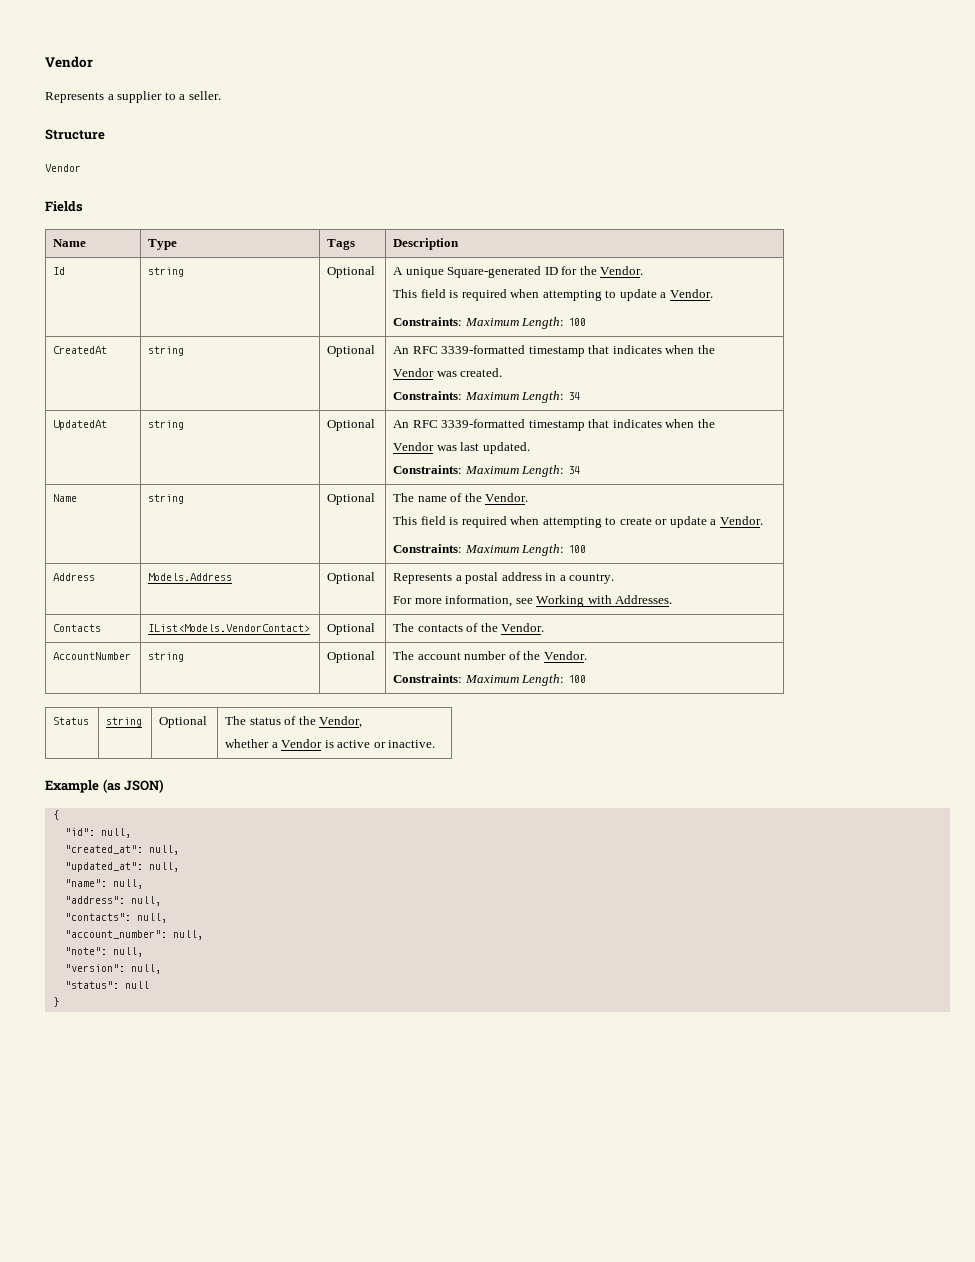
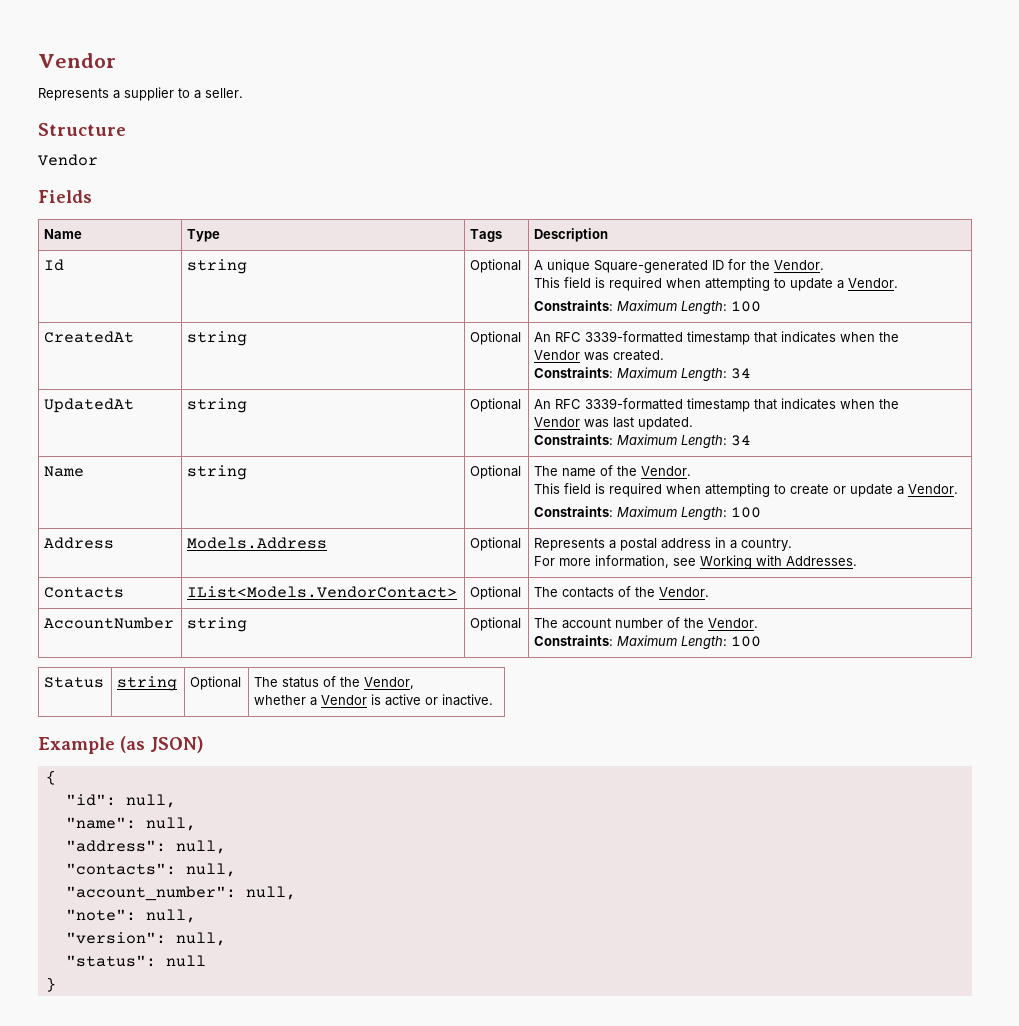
[64,845,179,855] [64,862,179,872] // "created_at": null, // "updated_at": null, -> (176, 801) none

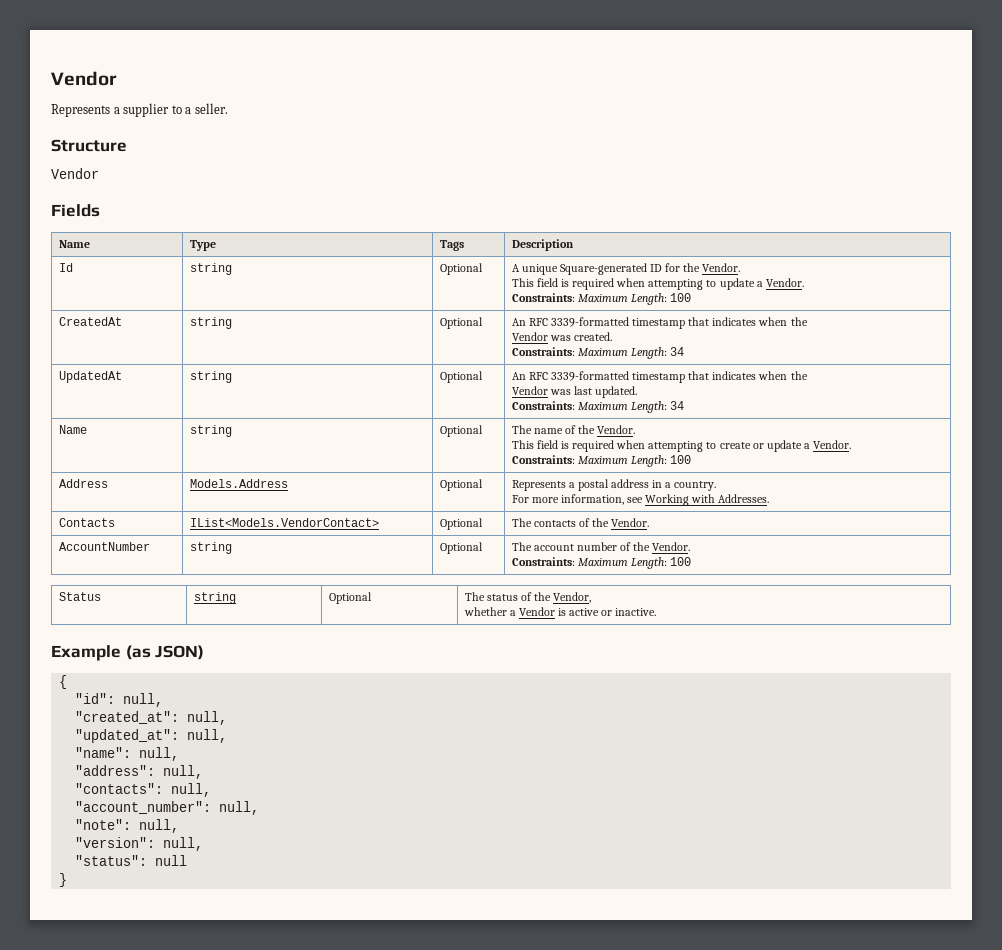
(176, 801) none -> [74,711,227,725] [74,729,227,743] // "created_at": null, // "updated_at": null,

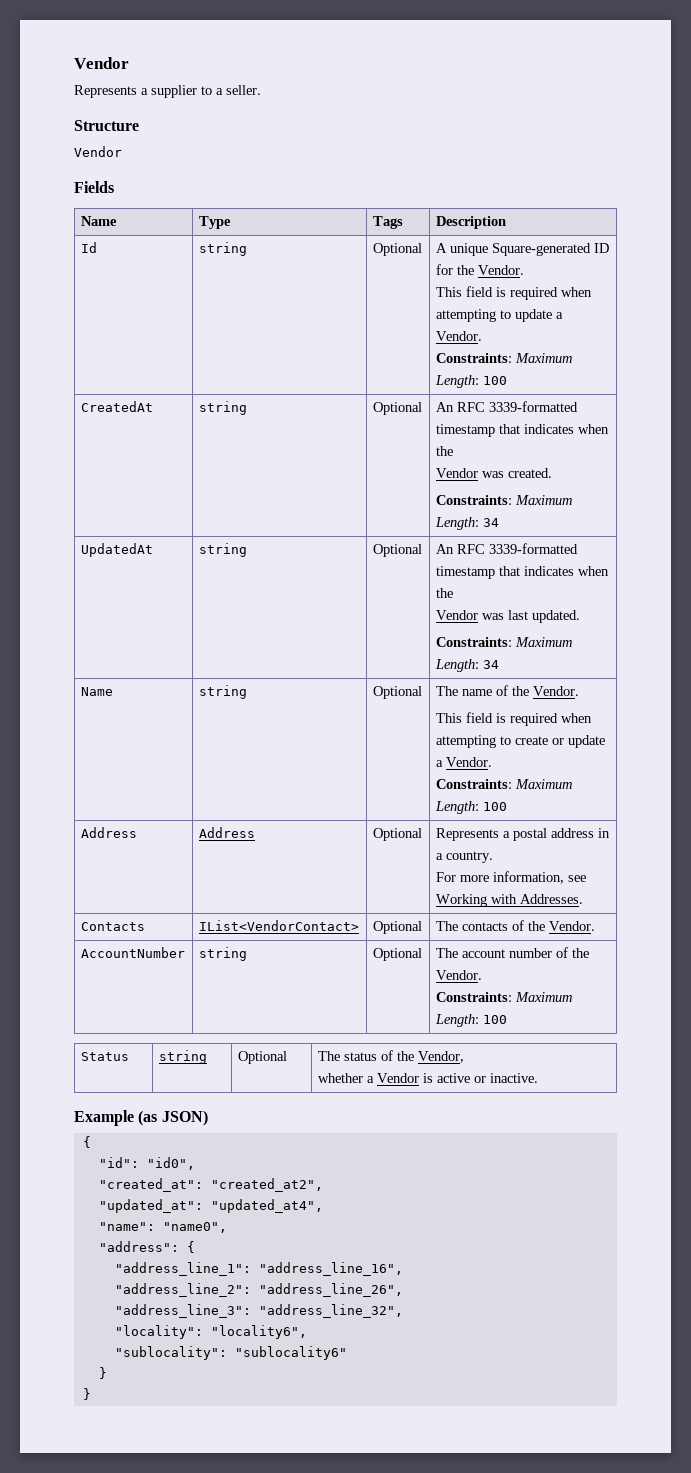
[189,479,288,488] Models.Address -> [198,827,255,838] Address
[189,518,379,527] IList<Models.VendorContact> -> [198,920,359,931] IList<VendorContact>
[122,693,163,707] null, -> [146,1157,195,1170] "id0",
[186,711,227,725] null, -> [210,1178,323,1192] "created_at2",
[186,729,227,743] null, -> [210,1199,323,1213] "updated_at4",
[138,747,179,761] null, -> [162,1222,227,1233] "name0",
[162,765,203,779] [74,783,211,797] [74,801,259,815] [74,819,179,833] [74,837,203,851] [74,855,187,866] [58,873,67,887] null, // "contacts": null, // "account_number": null, // "note": null, // "version": null, // "status": null // } -> [186,1241,195,1253] [114,1262,403,1276] [114,1283,403,1297] [114,1304,403,1318] [114,1325,307,1339] [114,1346,347,1360] [98,1367,107,1379] [82,1388,91,1400] { // "address_line_1": "address_line_16", // "address_line_2": "address_line_26", // "address_line_3": "address_line_32", // "locality": "locality6", // "sublocality": "sublocality6" // } // }

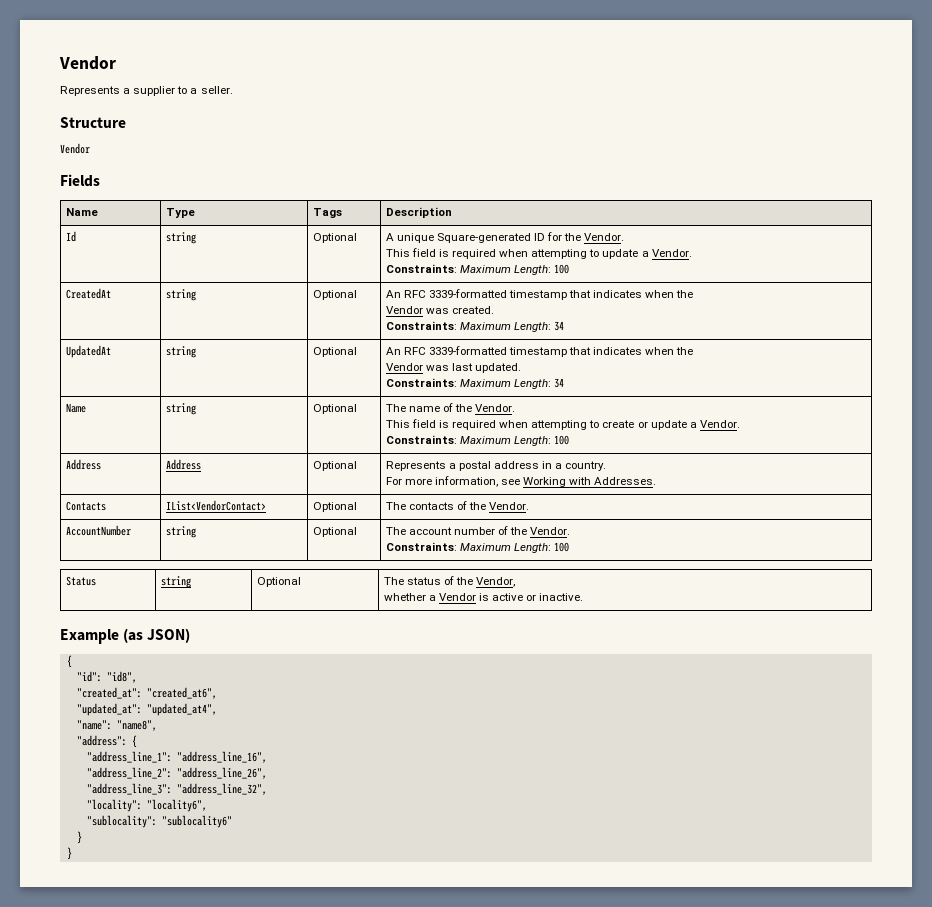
[146,1157,195,1170] "id0", -> [106,671,137,683] "id8",
[210,1178,323,1192] "created_at2", -> [146,687,217,699] "created_at6",
[162,1222,227,1233] "name0", -> [116,720,157,731] "name8",

